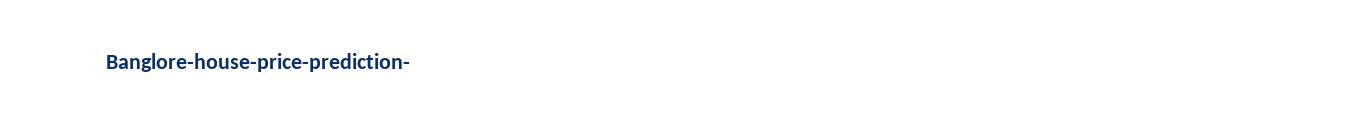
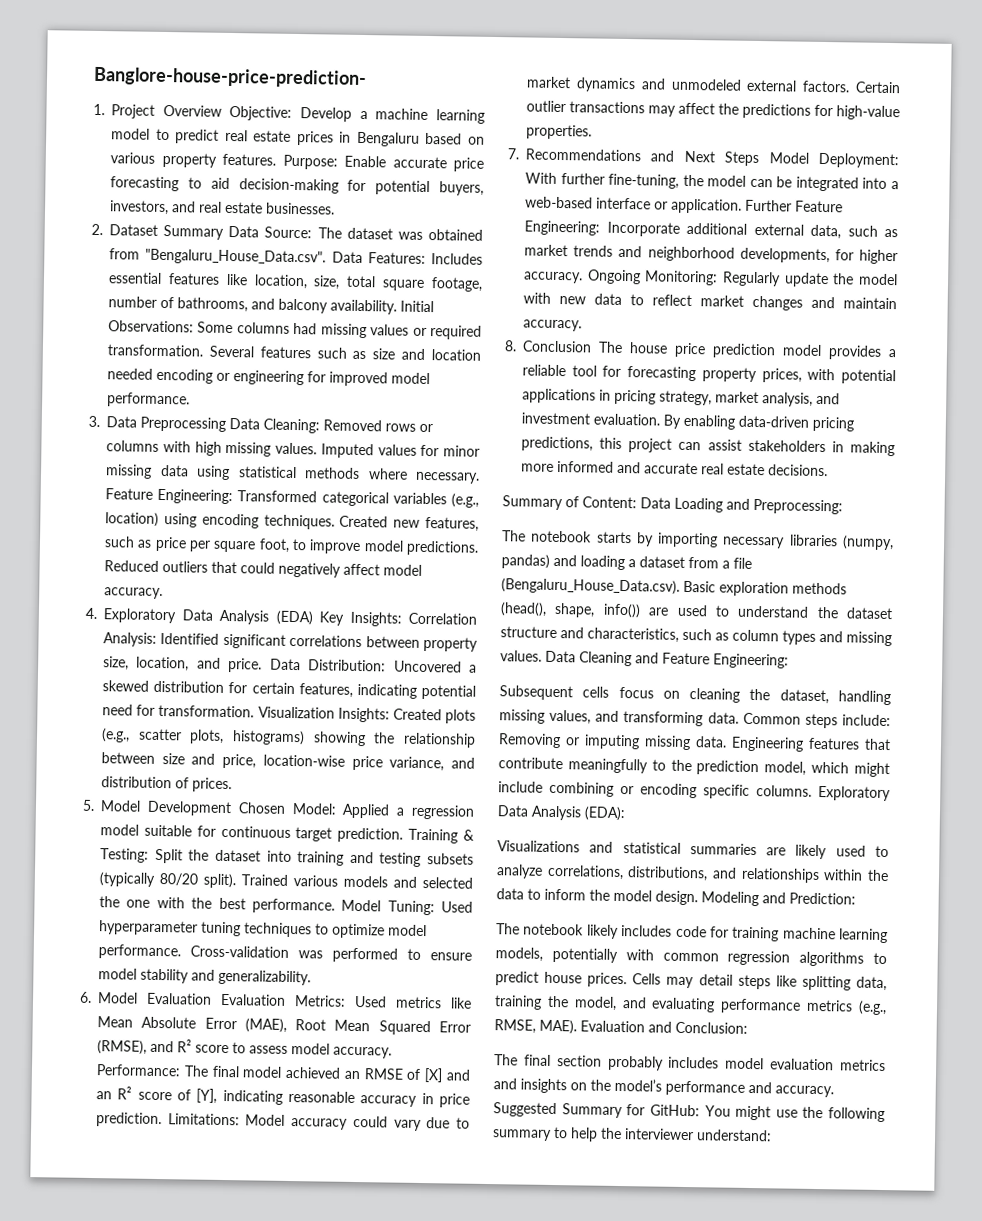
(410, 62) none -> [93,103,486,124] [111,128,485,147] [110,152,484,172] [110,176,484,196] [109,200,335,216] [91,223,483,241] [109,248,483,266] [108,272,483,292] [108,296,434,315] [108,320,482,340] [107,344,481,361] [107,368,430,387] [107,392,190,408] [88,415,433,434] [106,440,480,459] [105,464,480,484] [105,488,479,508] [105,512,479,532] [104,536,479,556] [104,560,422,578] [104,587,163,600] [85,607,477,627] [103,632,478,652] [103,656,477,673] [102,680,476,700] [102,704,476,724] [101,728,476,748] [101,752,476,772] [101,776,232,793] [82,799,475,820] [100,824,474,844] [100,848,474,867] [99,872,473,889] [99,896,473,916] [99,920,427,939] [98,944,472,963] [98,968,311,986] [79,991,472,1009] [97,1016,471,1036] [97,1039,392,1059] [96,1064,471,1083] [96,1086,470,1108] [96,1112,471,1131] [526,76,901,94] [526,100,900,121] [526,124,592,140] [507,148,899,169] [525,172,899,192] [525,196,843,214] [524,220,898,240] [524,244,898,265] [523,269,898,288] [523,292,897,311] [523,319,582,332] [504,340,897,360] [522,364,896,385] [522,388,840,407] [521,412,854,432] [521,436,895,457] [521,460,828,477] [502,495,843,515] [502,530,894,551] [501,554,752,571] [501,578,847,597] [500,602,893,620] [500,626,892,647] [500,650,789,669] [499,685,891,706] [499,709,891,729] [498,733,891,752] [498,757,890,778] [498,781,891,802] [497,805,626,822] [497,840,889,860] [496,864,889,884] [496,888,856,907] [496,923,888,944] [495,947,887,967] [495,971,887,992] [494,995,887,1016] [494,1019,748,1035] [494,1054,886,1072] [493,1078,834,1098] [493,1102,885,1123] [492,1127,772,1142] // 1. Project Overview Objective: Develop a machine learning model to predict real estate prices in Bengaluru based on various property features. Purpose: Enable accurate price forecasting to aid decision-making for potential buyers, investors, and real estate businesses. // 2. Dataset Summary Data Source: The dataset was obtained from "Bengaluru_House_Data.csv". Data Features: Includes essential features like location, size, total square footage, number of bathrooms, and balcony availability. Initial Observations: Some columns had missing values or required transformation. Several features such as size and location needed encoding or engineering for improved model performance. // 3. Data Preprocessing Data Cleaning: Removed rows or columns with high missing values. Imputed values for minor missing data using statistical methods where necessary. Feature Engineering: Transformed categorical variables (e.g., location) using encoding techniques. Created new features, such as price per square foot, to improve model predictions. Reduced outliers that could negatively affect model accuracy. // 4. Exploratory Data Analysis (EDA) Key Insights: Correlation Analysis: Identified significant correlations between property size, location, and price. Data Distribution: Uncovered a skewed distribution for certain features, indicating potential need for transformation. Visualization Insights: Created plots (e.g., scatter plots, histograms) showing the relationship between size and price, location-wise price variance, and distribution of prices. // 5. Model Development Chosen Model: Applied a regression model suitable for continuous target prediction. Training & Testing: Split the dataset into training and testing subsets (typically 80/20 split). Trained various models and selected the one with the best performance. Model Tuning: Used hyperparameter tuning techniques to optimize model performance. Cross-validation was performed to ensure model stability and generalizability. // 6. Model Evaluation Evaluation Metrics: Used metrics like Mean Absolute Error (MAE), Root Mean Squared Error (RMSE), and R² score to assess model accuracy. Performance: The final model achieved an RMSE of [X] and an R² score of [Y], indicating reasonable accuracy in price prediction. Limitations: Model accuracy could vary due to market dynamics and unmodeled external factors. Certain outlier transactions may affect the predictions for high-value properties. // 7. Recommendations and Next Steps Model Deployment: With further fine-tuning, the model can be integrated into a web-based interface or application. Further Feature Engineering: Incorporate additional external data, such as market trends and neighborhood developments, for higher accuracy. Ongoing Monitoring: Regularly update the model with new data to reflect market changes and maintain accuracy. // 8. Conclusion The house price prediction model provides a reliable tool for forecasting property prices, with potential applications in pricing strategy, market analysis, and investment evaluation. By enabling data-driven pricing predictions, this project can assist stakeholders in making more informed and accurate real estate decisions. // Summary of Content: Data Loading and Preprocessing: // The notebook starts by importing necessary libraries (numpy, pandas) and loading a dataset from a file (Bengaluru_House_Data.csv). Basic exploration methods (head(), shape, info()) are used to understand the dataset structure and characteristics, such as column types and missing values. Data Cleaning and Feature Engineering: // Subsequent cells focus on cleaning the dataset, handling missing values, and transforming data. Common steps include: Removing or imputing missing data. Engineering features that contribute meaningfully to the prediction model, which might include combining or encoding specific columns. Exploratory Data Analysis (EDA): // Visualizations and statistical summaries are likely used to analyze correlations, distributions, and relationships within the data to inform the model design. Modeling and Prediction: // The notebook likely includes code for training machine learning models, potentially with common regression algorithms to predict house prices. Cells may detail steps like splitting data, training the model, and evaluating performance metrics (e.g., RMSE, MAE). Evaluation and Conclusion: // The final section probably includes model evaluation metrics and insights on the model’s performance and accuracy. Suggested Summary for GitHub: You might use the following summary to help the interviewer understand:

